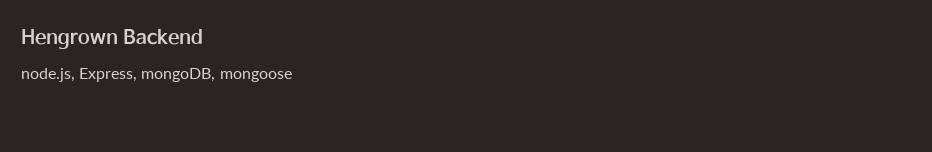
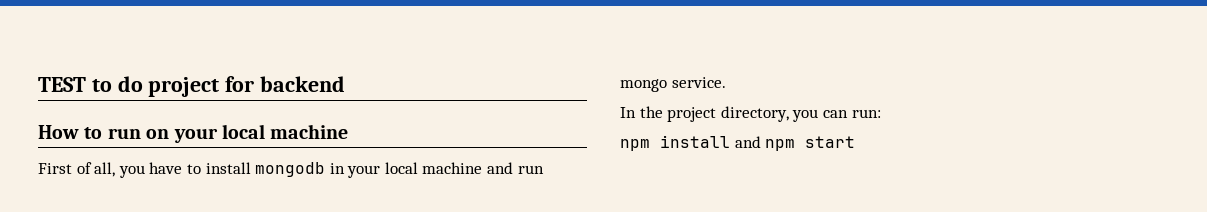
[21,29,204,49] [21,68,292,82] Hengrown Backend // node.js, Express, mongoDB, mongoose -> [38,76,346,97] [38,124,349,143] [38,162,544,178] [620,77,726,92] [620,106,881,122] [620,135,856,151] TEST to do project for backend // How to run on your local machine // First of all, you have to install mongodb in your local machine and run mongo service. // In the project directory, you can run: // npm install and npm start

